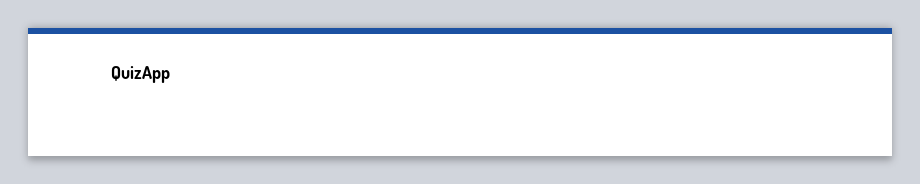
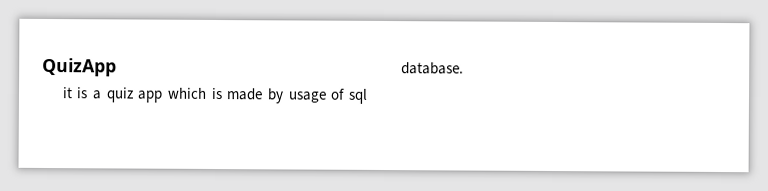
(170, 74) none -> [61,87,368,104] [401,62,464,75] // it is a quiz app which is made by usage of sql database.

